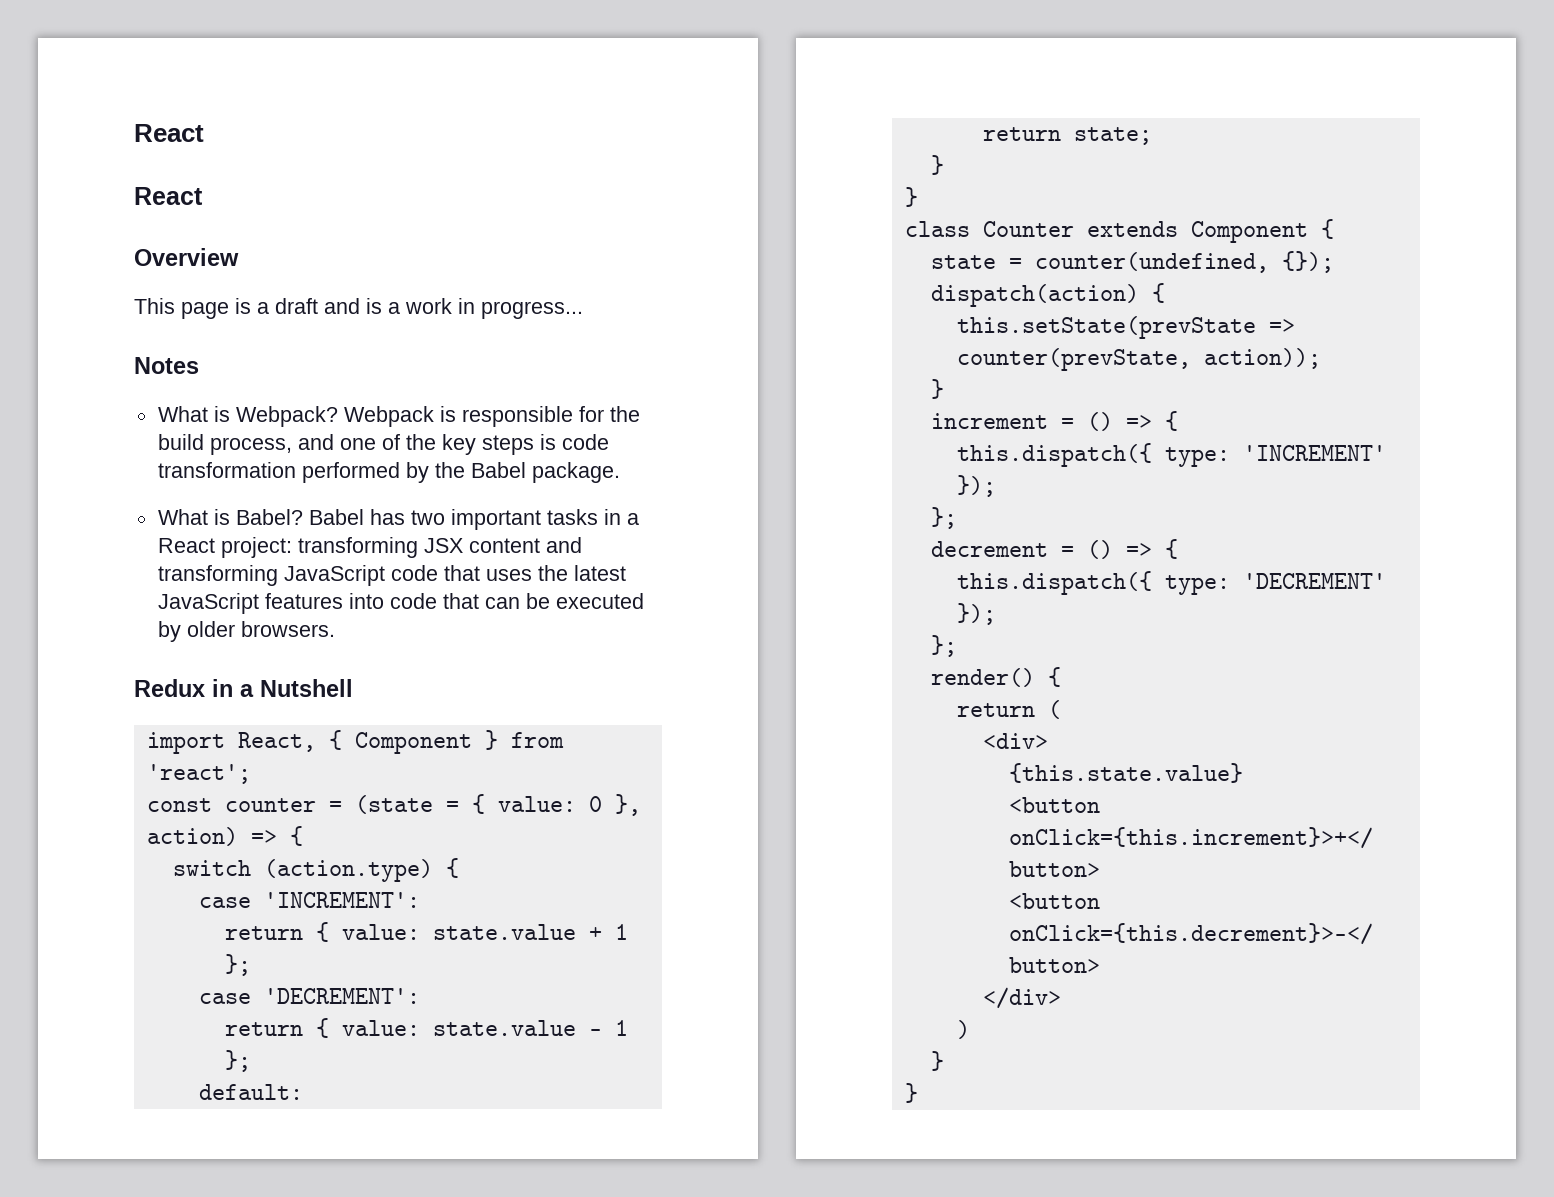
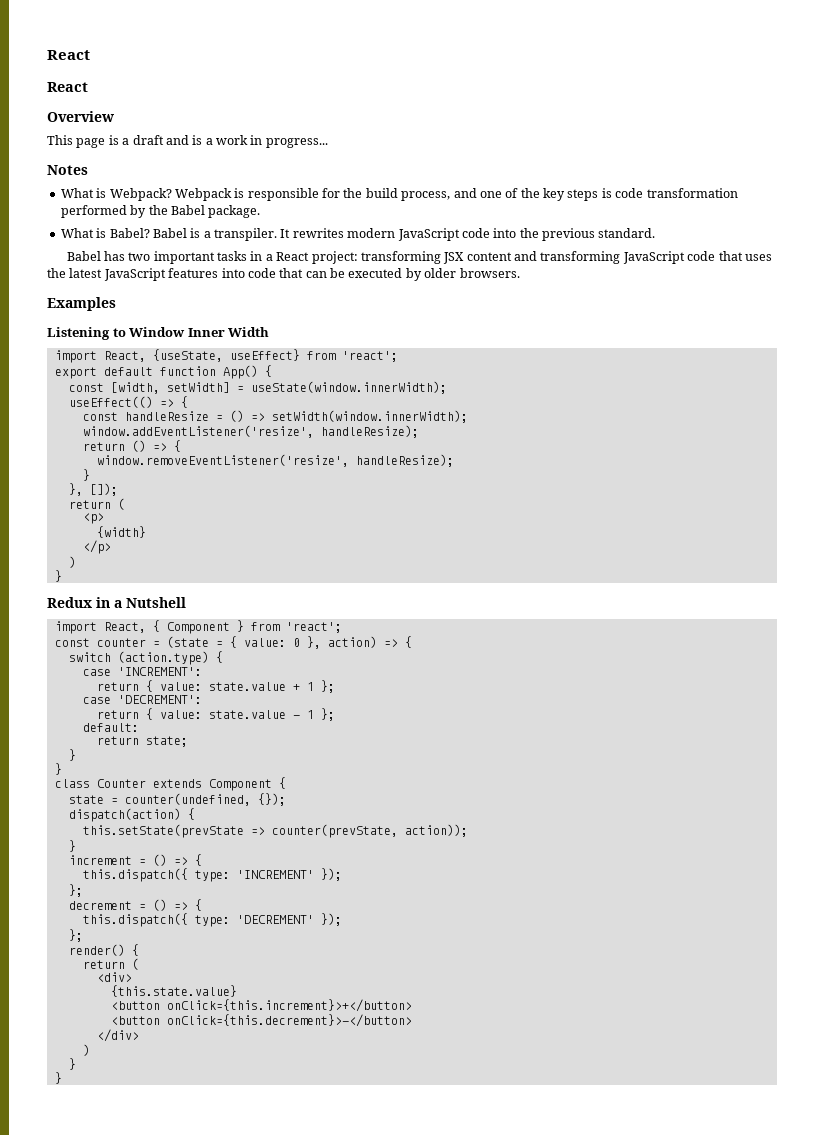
(364, 517) none -> [190,228,656,241] [66,251,101,261] is a transpiler. It rewrites modern JavaScript code into the previous standard. // Babel
(335, 629) none -> [47,297,116,311] [47,327,270,340] [54,349,398,363] [54,365,272,379] [68,381,447,394] [68,396,188,408] [82,410,468,423] [82,425,419,438] [82,440,181,452] [96,454,454,467] [82,469,90,481] [68,483,118,496] [68,498,125,510] [82,513,104,524] [96,526,146,538] [82,540,111,554] [68,556,76,568] [54,570,62,582] // Examples // Listening to Window Inner Width // import React, {useState, useEffect} from 'react'; // export default function App() { // const [width, setWidth] = useState(window.innerWidth); // useEffect(() => { // const handleResize = () => setWidth(window.innerWidth); // window.addEventListener('resize', handleResize); // return () => { // window.removeEventListener('resize', handleResize); // } // }, []); // return ( // <p> // {width} // </p> // ) // }

